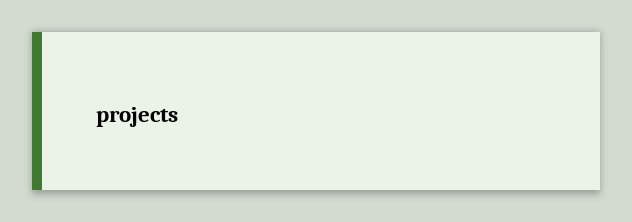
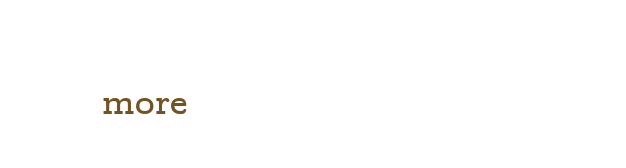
[96,107,178,127] projects -> [102,98,187,114] more

